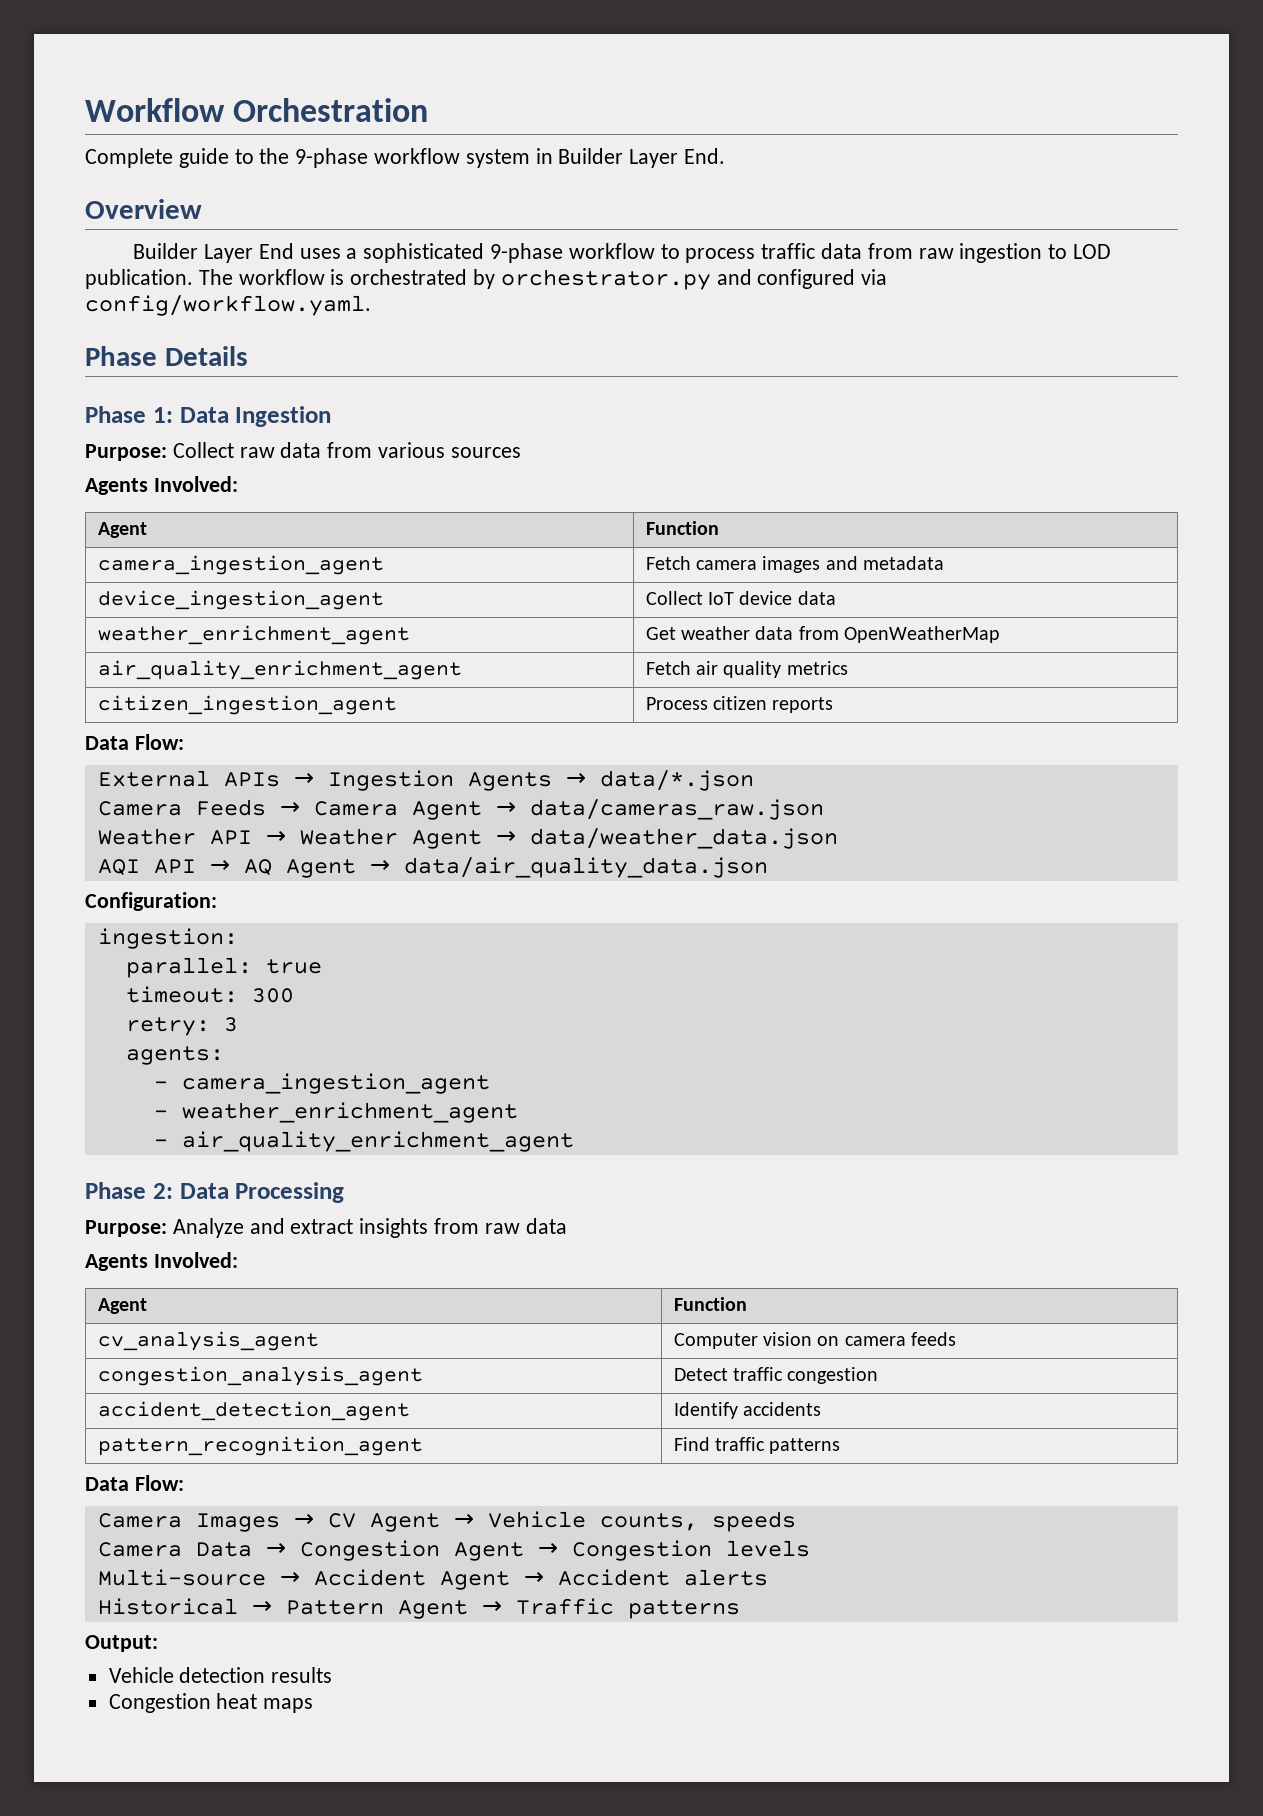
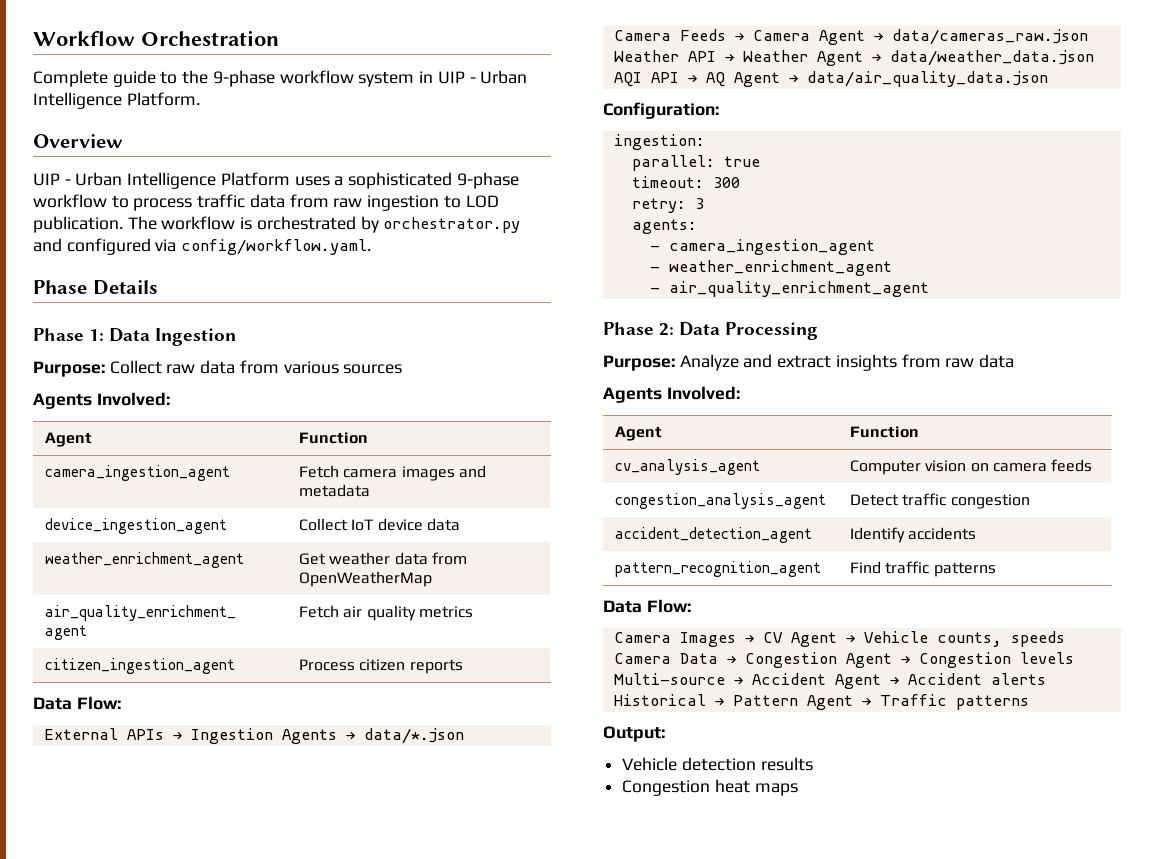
[558,148,726,168] [85,199,202,219] [133,243,294,263] Builder Layer End. // Overview // Builder Layer End -> [437,70,528,84] [33,92,200,109] [33,134,123,148] [33,172,290,189] UIP - Urban Intelligence Platform. // Overview // UIP - Urban Intelligence Platform

